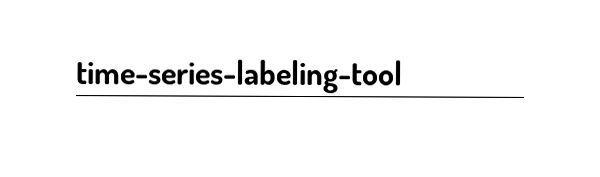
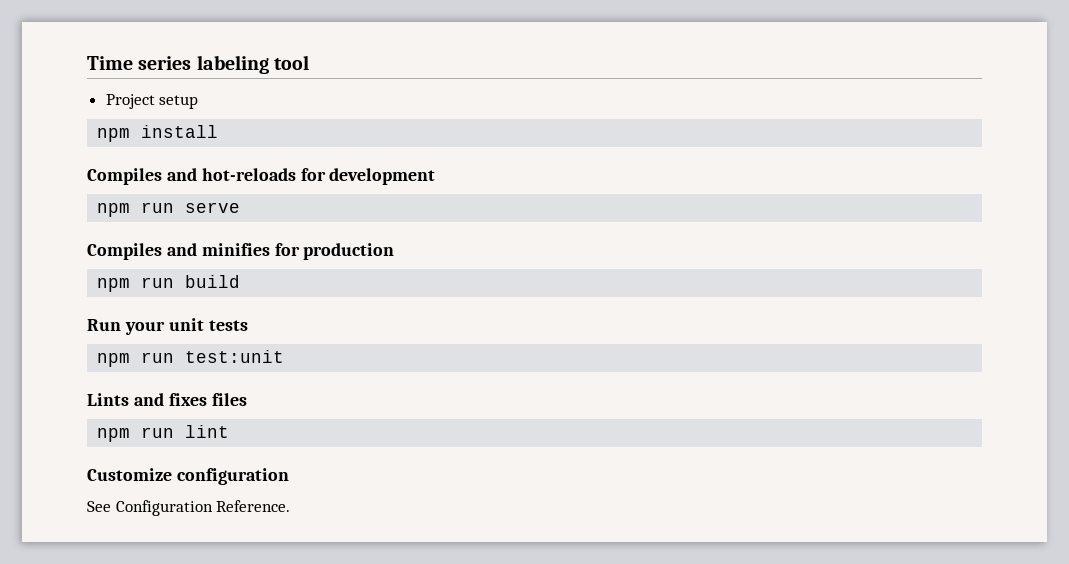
[75,59,403,94] time-series-labeling-tool -> [87,55,309,74] [105,94,199,109] [97,125,219,142] [87,168,436,185] [97,202,241,217] [87,243,395,260] [97,275,241,292] [87,318,248,335] [97,350,285,367] [87,393,247,406] [97,425,230,442] [87,468,289,485] [87,500,291,516] Time series labeling tool // Project setup // npm install // Compiles and hot-reloads for development // npm run serve // Compiles and minifies for production // npm run build // Run your unit tests // npm run test:unit // Lints and fixes files // npm run lint // Customize configuration // See Configuration Reference.

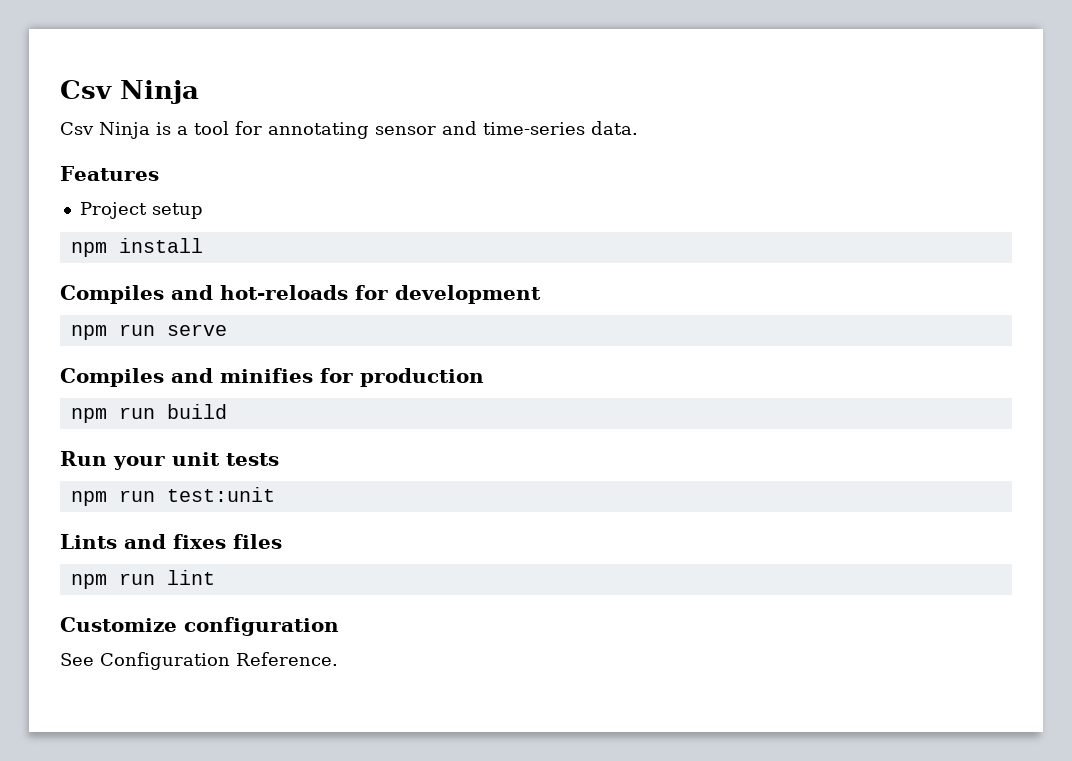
[87,55,309,74] Time series labeling tool -> [60,80,199,104] [60,121,638,139] [60,166,159,181] Csv Ninja // Csv Ninja is a tool for annotating sensor and time-series data. // Features

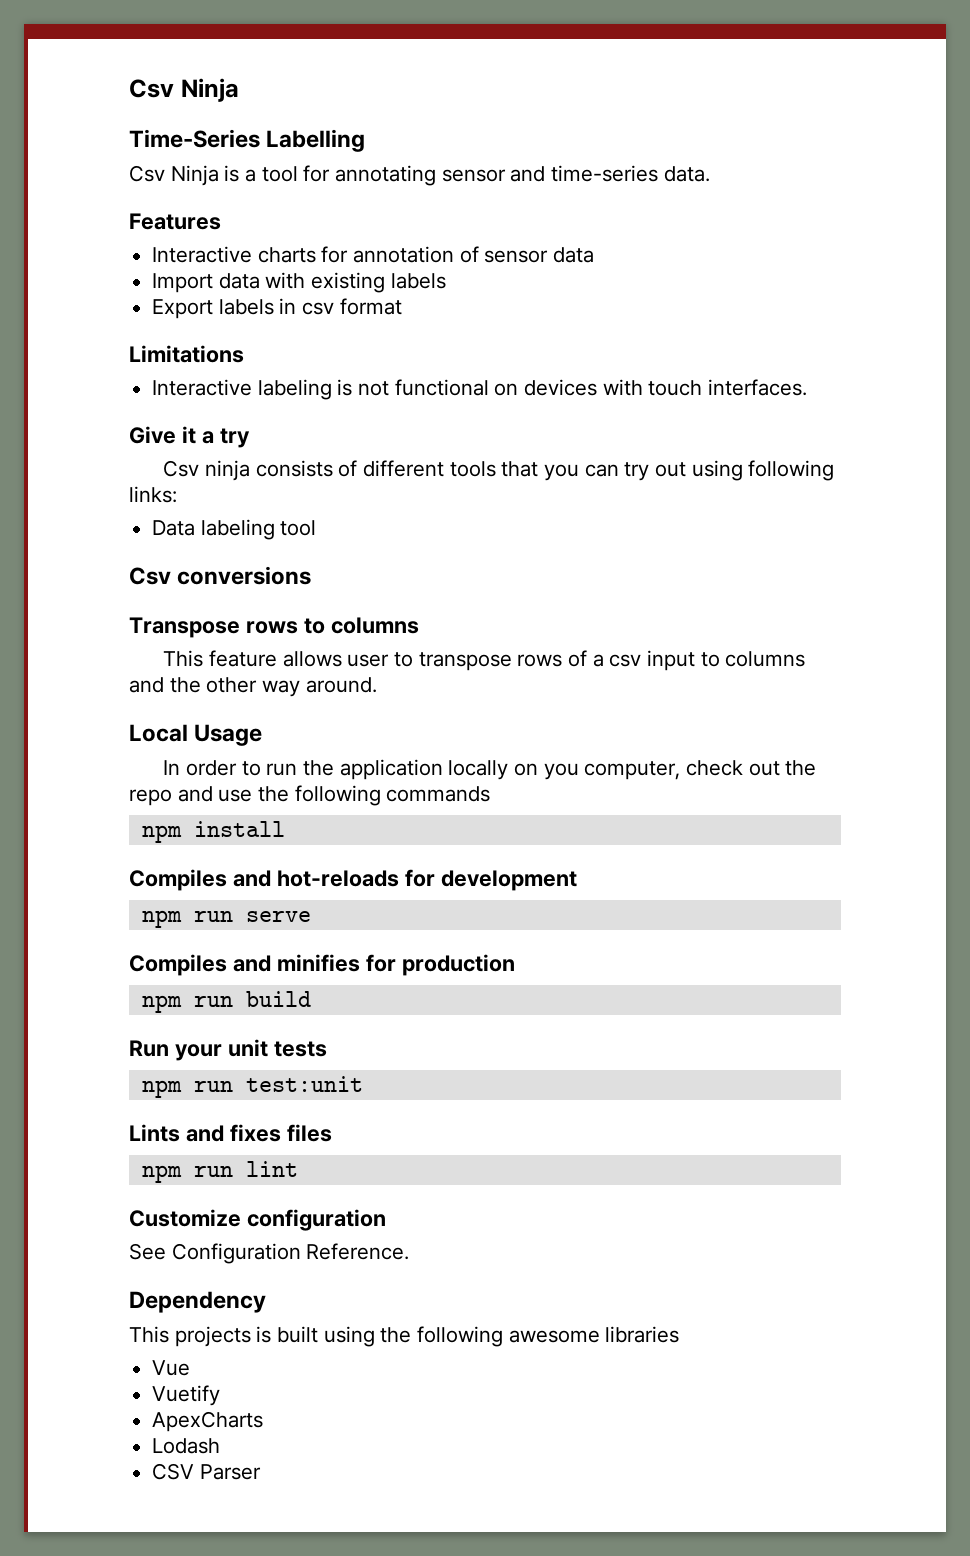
[60,80,199,104] Csv Ninja -> [129,78,239,102] [129,129,366,152] Csv Ninja // Time-Series Labelling
[79,202,203,219] Project setup -> [152,246,595,263] [152,272,446,293] [152,298,402,319] [129,345,244,363] [152,379,808,400] [129,426,250,448] [163,460,835,481] [129,486,177,503] [152,519,317,540] [129,566,312,585] [129,617,419,638] [163,650,806,671] [129,677,377,697] [129,724,263,746] [163,759,817,780] [129,785,491,806] Interactive charts for annotation of sensor data // Import data with existing labels // Export labels in csv format // Limitations // Interactive labeling is not functional on devices with touch interfaces. // Give it a try // Csv ninja consists of different tools that you can try out using following links: // Data labeling tool // Csv conversions // Transpose rows to columns // This feature allows user to transpose rows of a csv input to columns and the other way around. // Local Usage // In order to run the application locally on you computer, check out the repo and use the following commands
(338, 659) none -> [129,1291,266,1313] [129,1326,680,1347] [152,1360,191,1376] [152,1385,221,1406] [152,1411,264,1432] [152,1438,221,1454] [152,1463,261,1480] // Dependency // This projects is built using the following awesome libraries // Vue // Vuetify // ApexCharts // Lodash // CSV Parser

